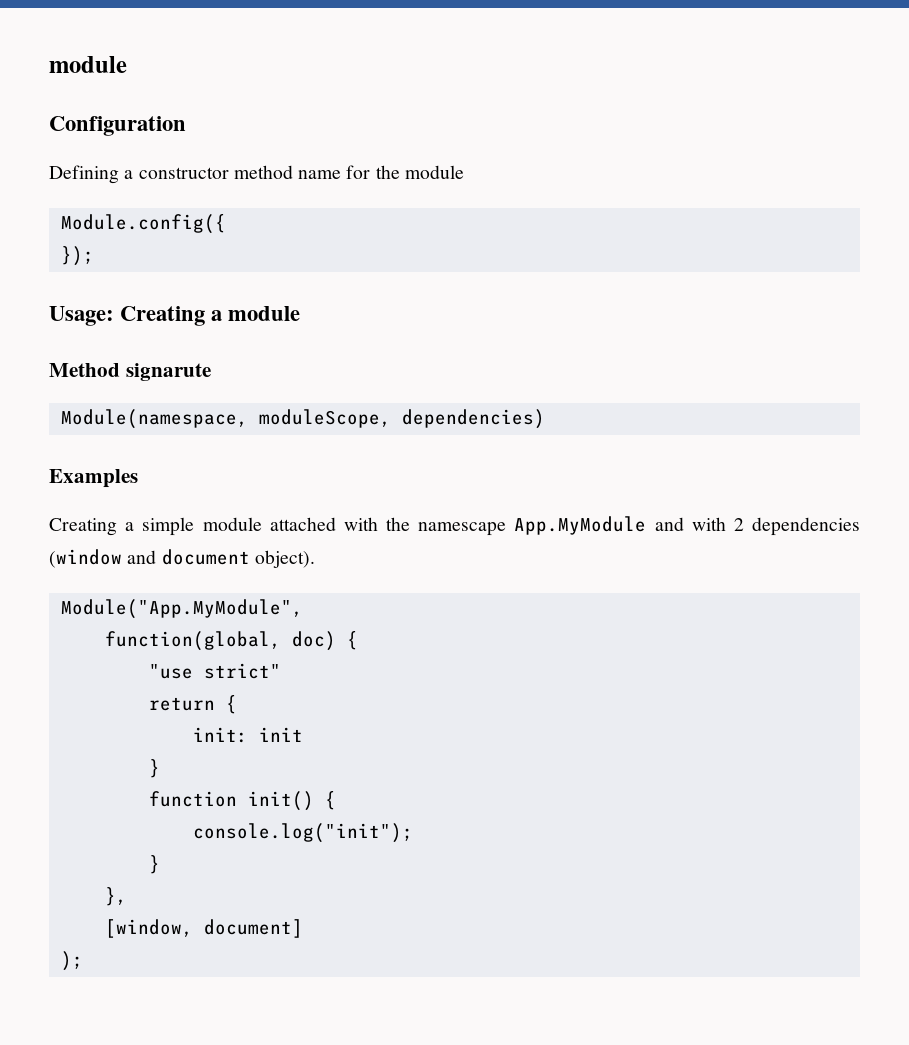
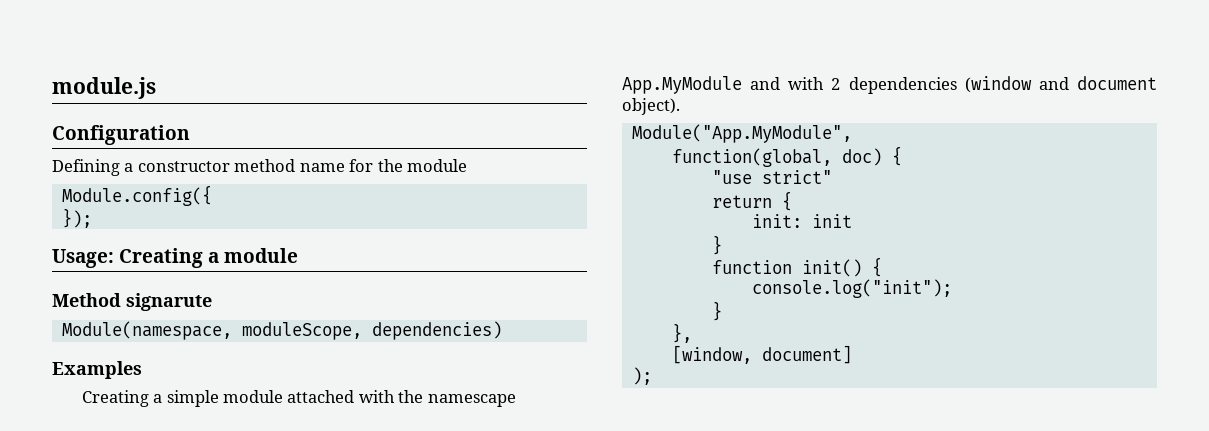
[49,56,127,73] module -> [52,77,156,99] module.js

